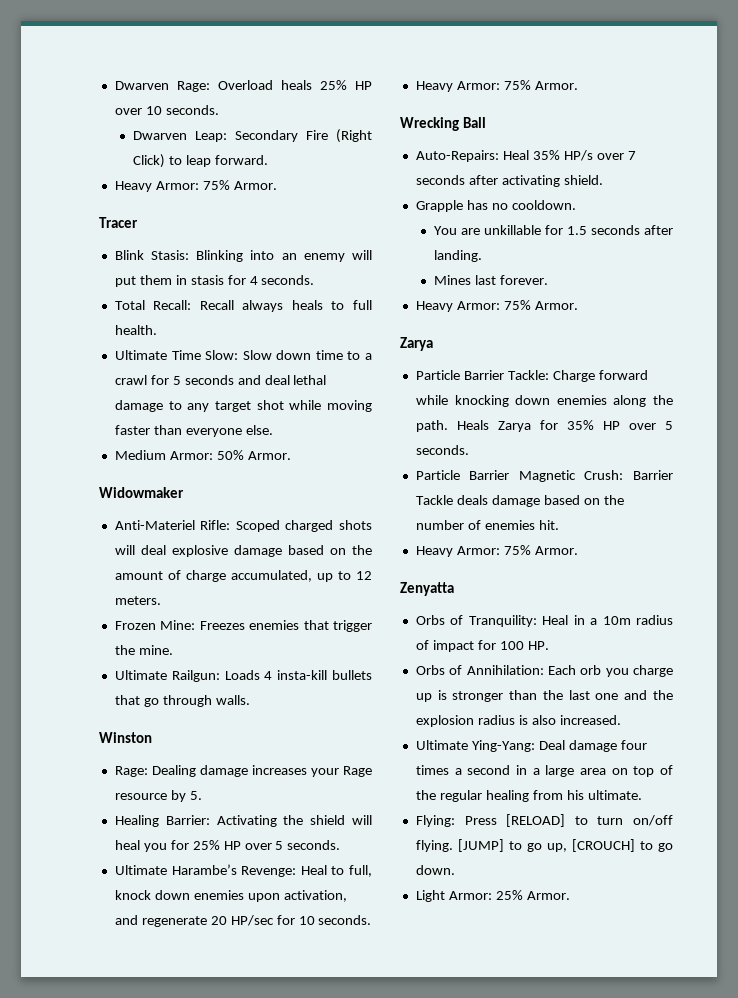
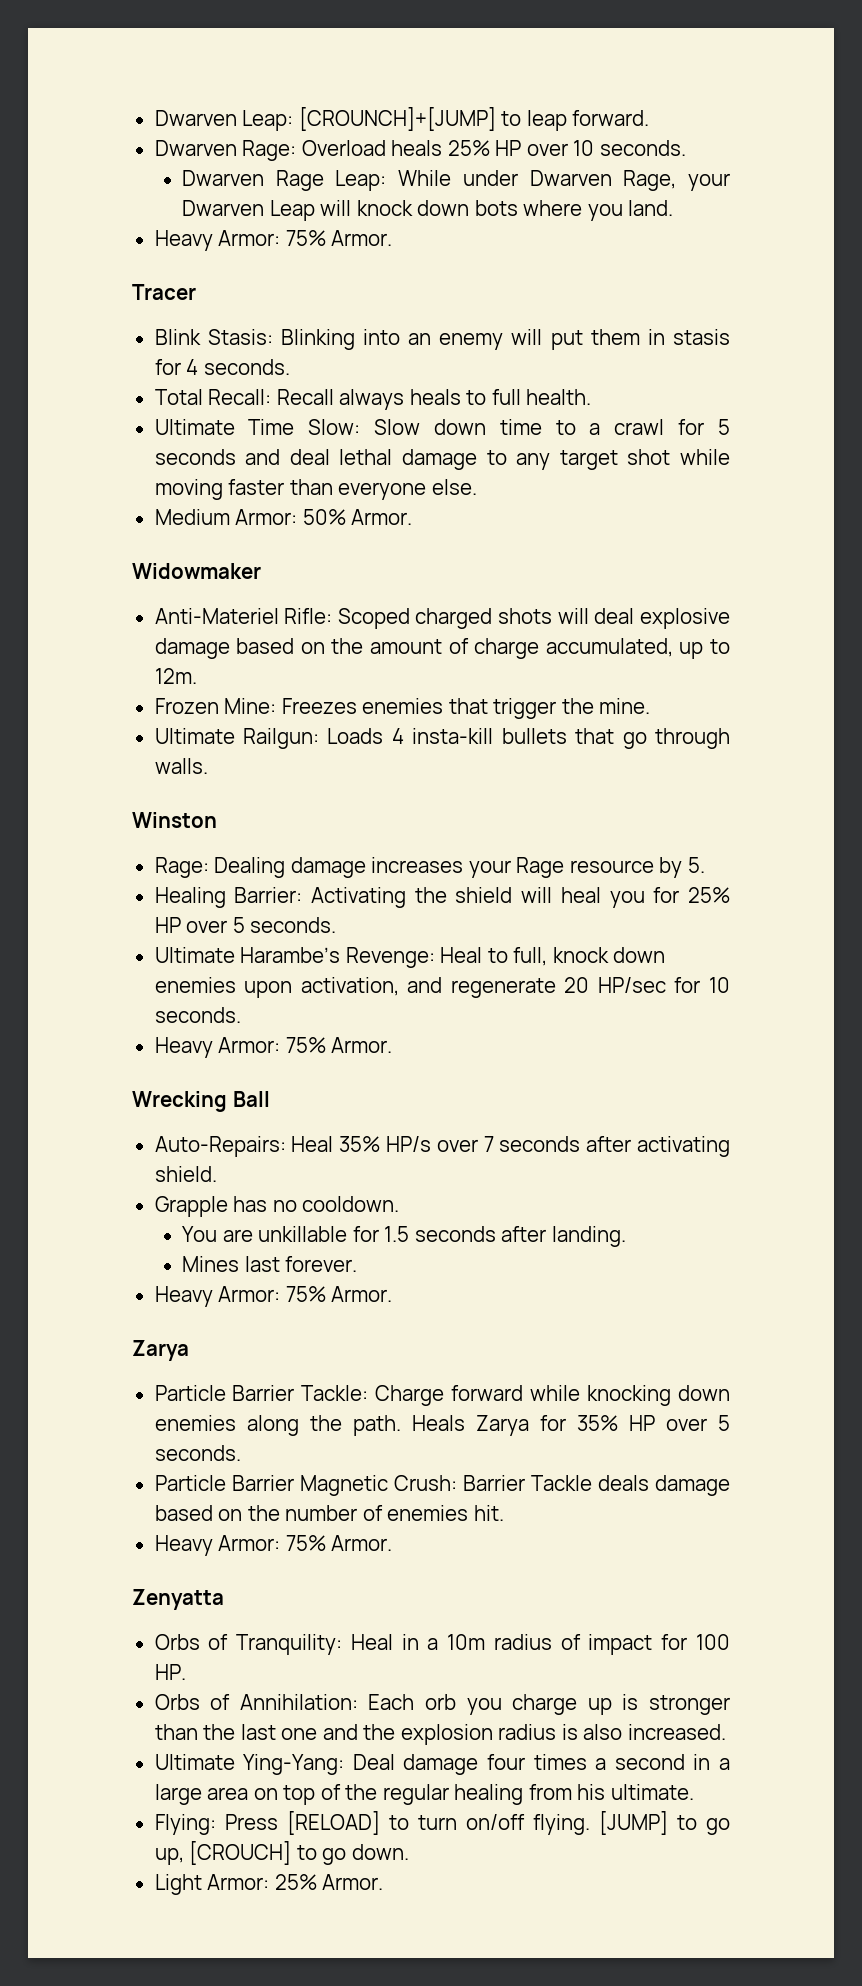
[114,81,169,90] Dwarven -> [154,107,650,131] [154,140,237,156] Dwarven Leap: [CROUNCH]+[JUMP] to leap forward. // Dwarven
[195,129,372,143] [133,154,269,168] Leap: Secondary Fire (Right Click) to leap forward. -> [275,170,730,191] [181,200,674,221] Rage Leap: While under Dwarven Rage, your Dwarven Leap will knock down bots where you land.
[356,571,372,580] [114,596,161,605] 12 meters. -> [154,668,197,684] 12m.

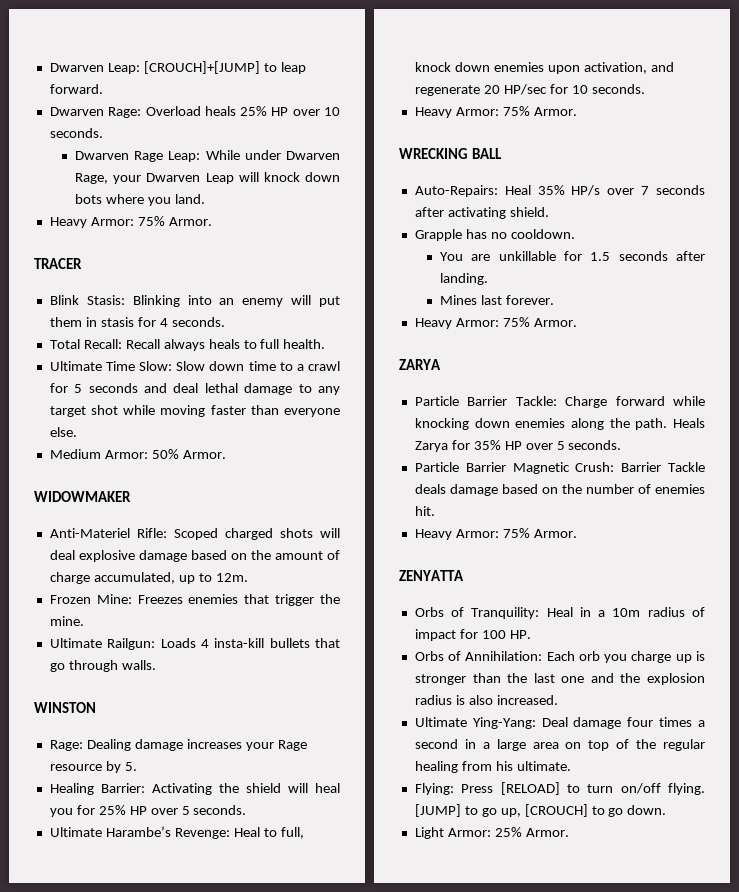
[298,107,496,131] [CROUNCH]+[JUMP] -> [143,61,260,74] [CROUCH]+[JUMP]
[132,284,196,300] Tracer -> [34,258,82,269] TRACER
[132,563,261,579] Widowmaker -> [34,491,131,502] WIDOWMAKER
[132,812,217,828] Winston -> [34,702,96,713] WINSTON
[132,1091,270,1112] Wrecking Ball -> [399,148,502,159] WRECKING BALL
[132,1340,189,1361] Zarya -> [399,359,441,370] ZARYA
[132,1589,224,1610] Zenyatta -> [399,570,464,581] ZENYATTA

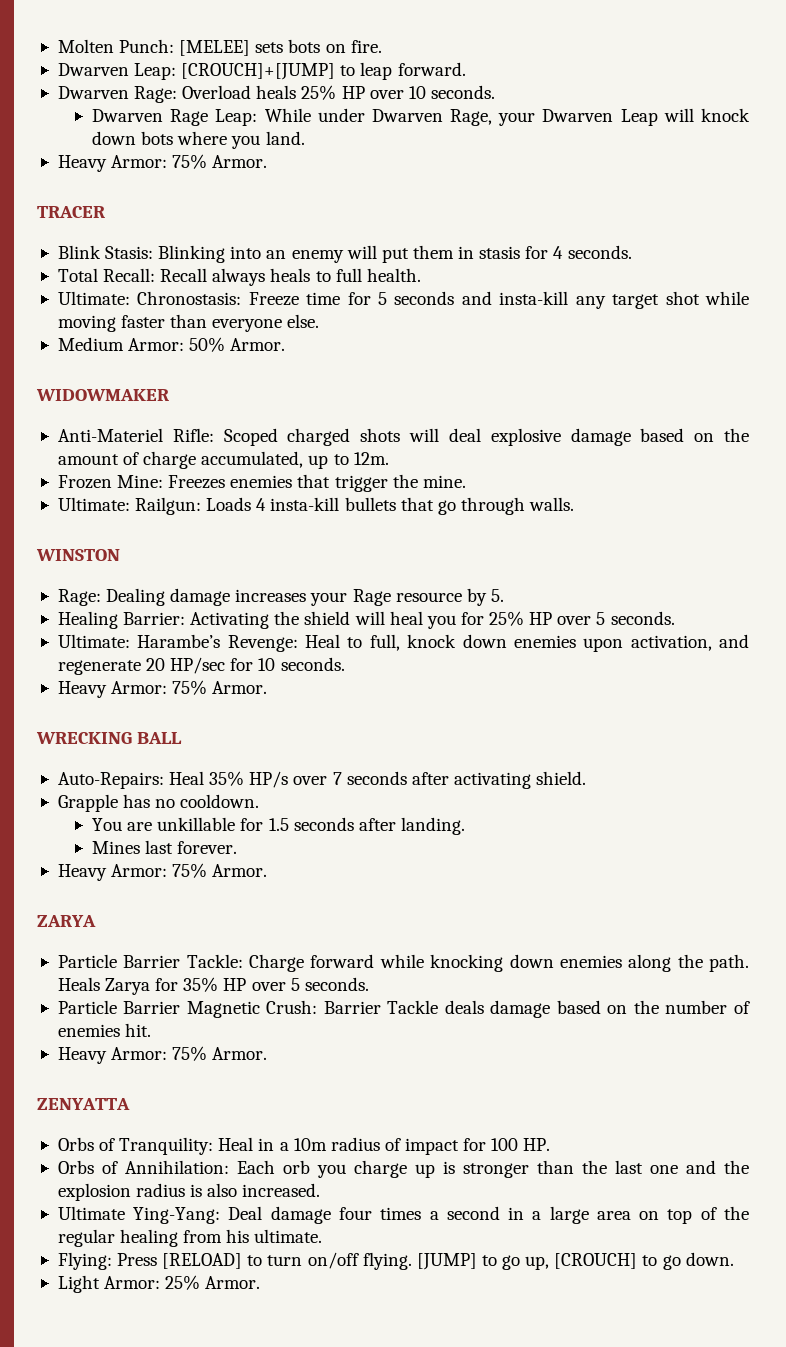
(49, 67) none -> [57,39,382,56] Molten Punch: [MELEE] sets bots on fire. //
[49,361,341,371] [49,383,312,395] Ultimate Time Slow: Slow down time to a crawl for 5 seconds and deal lethal damage to -> [57,291,569,306] Ultimate: Chronostasis: Freeze time for 5 seconds and insta-kill
[49,638,102,648] Ultimate -> [57,497,130,511] Ultimate:
[49,827,102,837] Ultimate -> [57,634,130,648] Ultimate:

